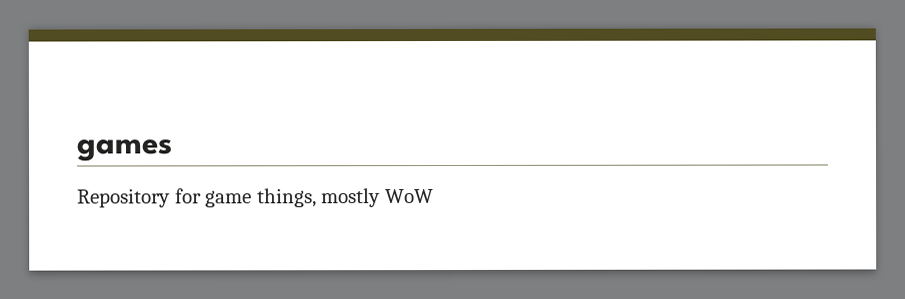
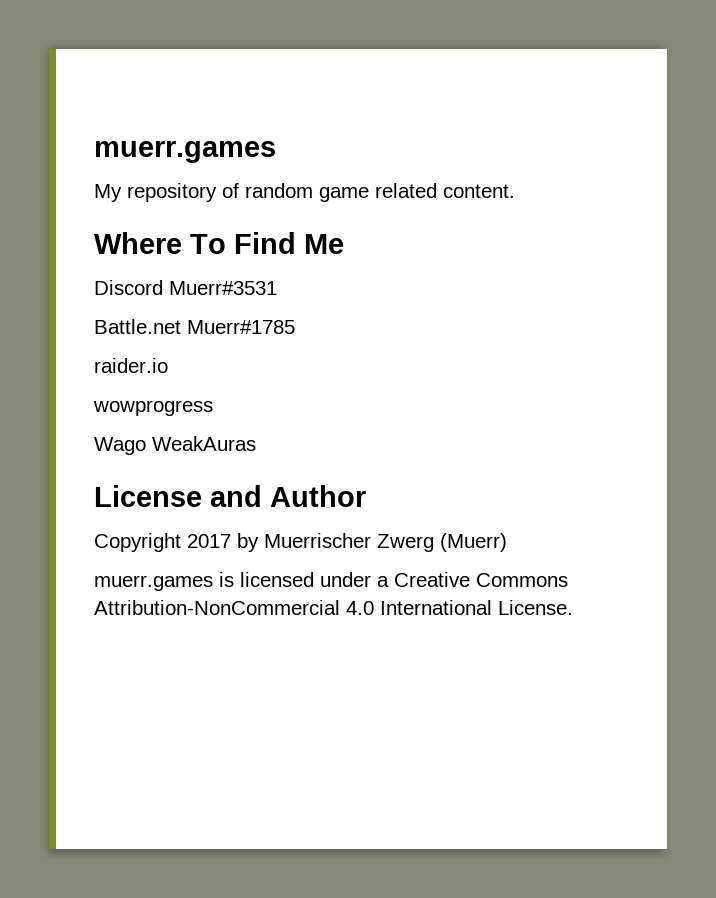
[76,139,173,162] [77,188,434,208] games // Repository for game things, mostly WoW -> [94,141,276,163] [94,183,515,202] [94,232,344,254] [94,280,277,295] [94,319,295,334] [94,358,168,373] [93,400,213,416] [94,436,256,455] [94,485,366,507] [94,533,507,552] [94,572,568,591] [94,600,573,615] muerr.games // My repository of random game related content. // Where To Find Me // Discord Muerr#3531 // Battle.net Muerr#1785 // raider.io // wowprogress // Wago WeakAuras // License and Author // Copyright 2017 by Muerrischer Zwerg (Muerr) // muerr.games is licensed under a Creative Commons Attribution-NonCommercial 4.0 International License.

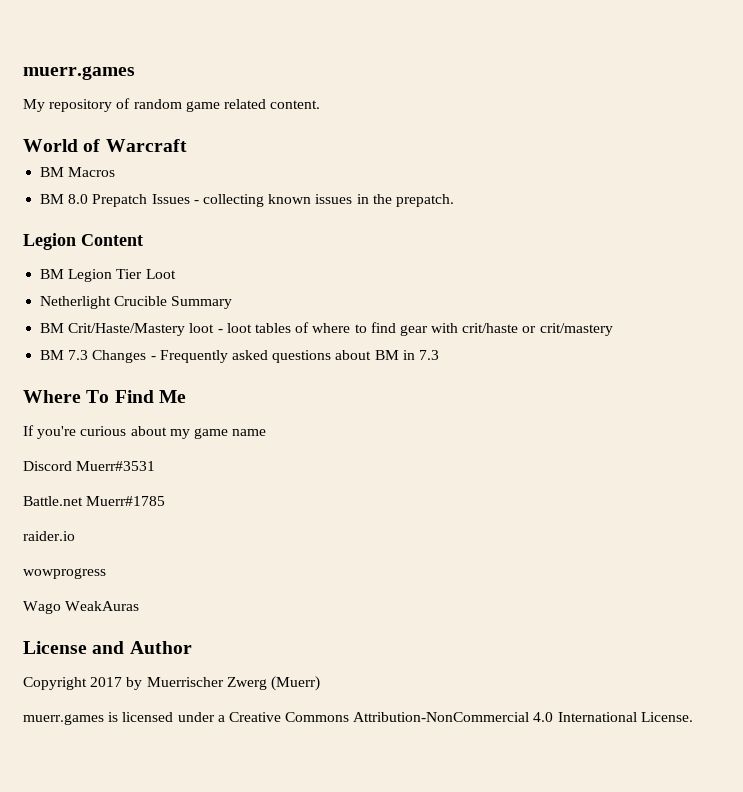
[94,232,344,254] Where To Find Me -> [23,139,187,152] [40,167,116,177] [40,194,454,207] [23,233,143,250] [40,269,176,282] [40,296,233,309] [40,322,613,336] [40,350,439,363] [23,390,186,403] [23,425,267,439] World of Warcraft // BM Macros // BM 8.0 Prepatch Issues - collecting known issues in the prepatch. // Legion Content // BM Legion Tier Loot // Netherlight Crucible Summary // BM Crit/Haste/Mastery loot - loot tables of where to find gear with crit/haste or crit/mastery // BM 7.3 Changes - Frequently asked questions about BM in 7.3 // Where To Find Me // If you're curious about my game name

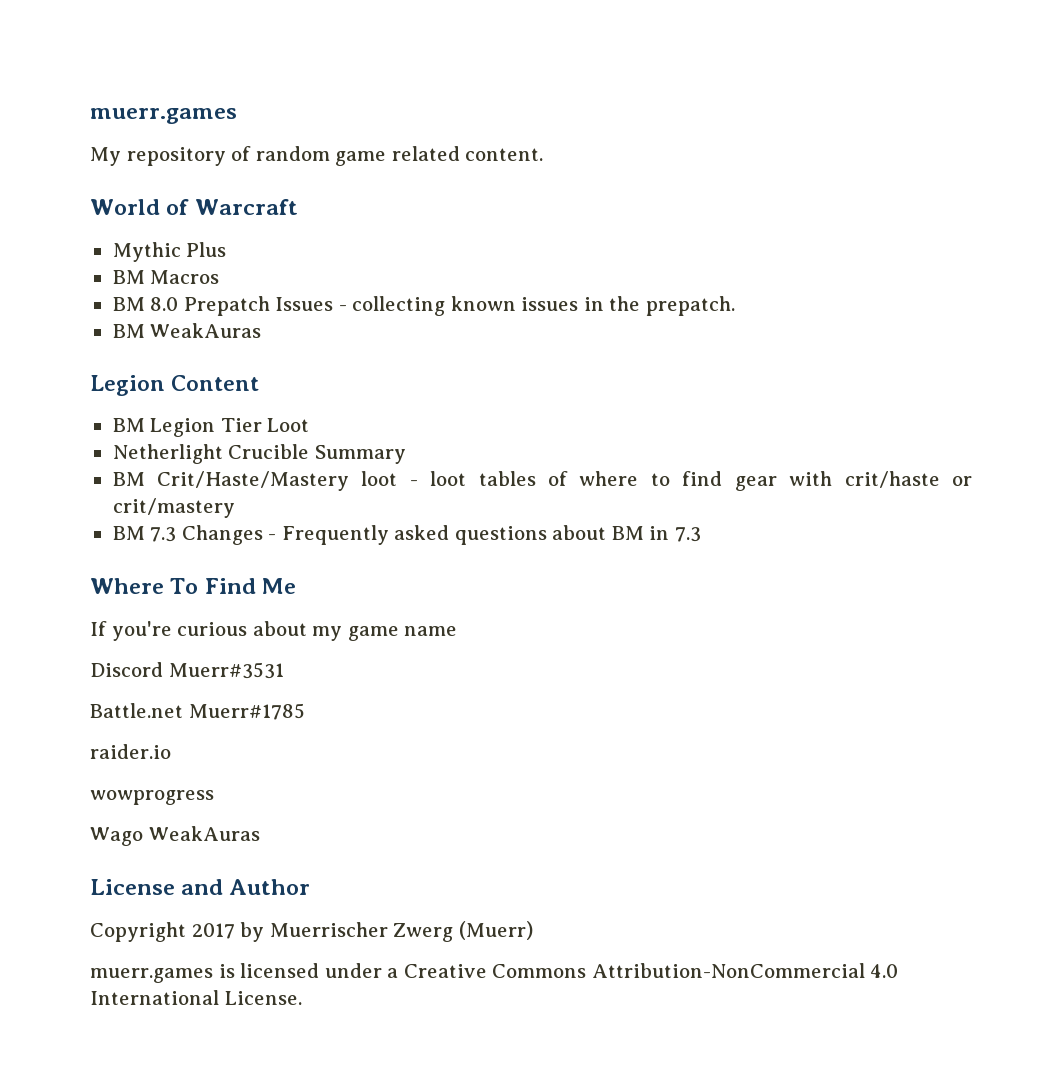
(187, 145) none -> [112,242,227,262] // Mythic Plus
(454, 200) none -> [112,323,262,338] // BM WeakAuras

